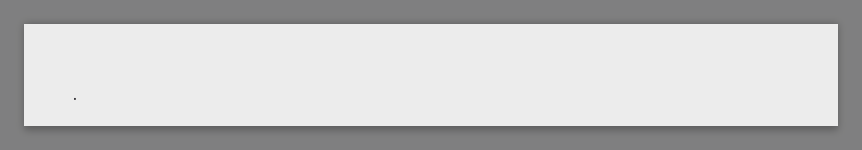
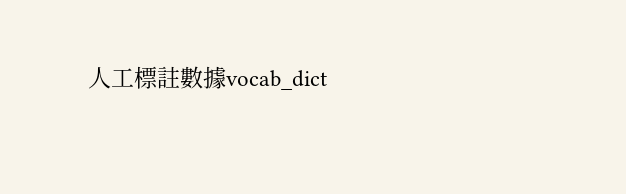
[73,97,77,100] . -> [88,66,327,90] 人工標註數據vocab_dict

